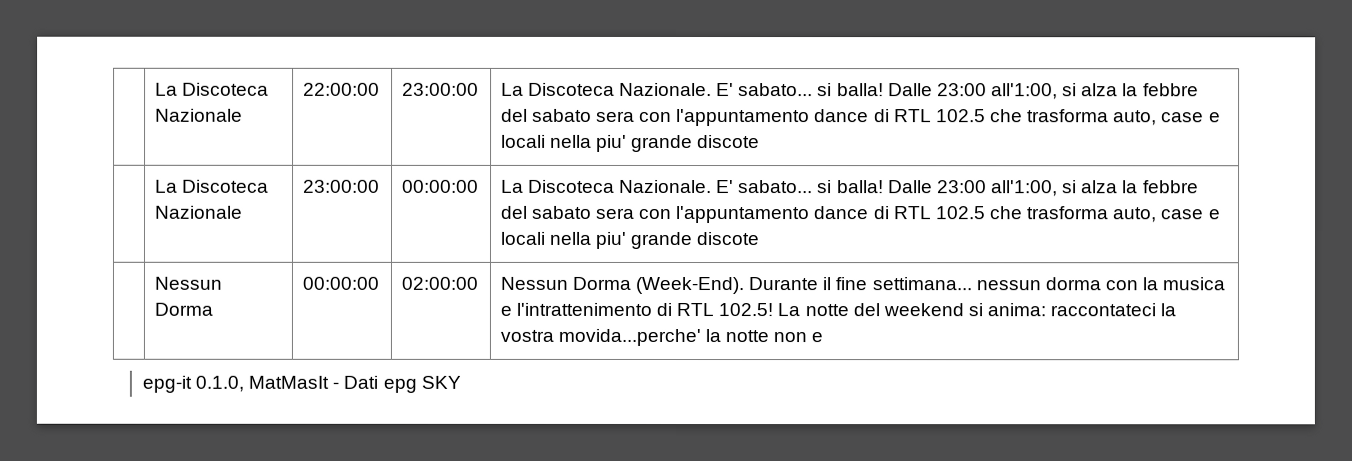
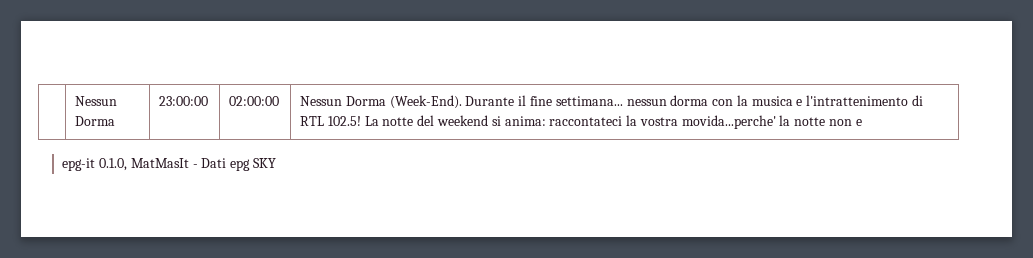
[154,82,269,96] [154,108,243,122] [302,82,380,96] [401,82,479,96] [500,82,1199,100] [500,108,1221,127] [500,134,761,153] [154,179,269,193] [154,205,243,219] [302,179,380,193] [401,179,479,193] [500,179,1199,197] [500,205,1221,224] [499,231,760,250] | La Discoteca Nazionale | 22:00:00 | 23:00:00 | La Discoteca Nazionale. E' sabato... si balla! Dalle 23:00 all'1:00, si alza la febbre del sabato sera con l'appuntamento dance di RTL 102.5 che trasforma auto, case e locali nella piu' grande discote // | La Discoteca Nazionale | 23:00:00 | 00:00:00 | La Discoteca Nazionale. E' sabato... si balla! Dalle 23:00 all'1:00, si alza la febbre del sabato sera con l'appuntamento dance di RTL 102.5 che trasforma auto, case e locali nella piu' grande discote // -> (75, 101) none
[301,276,379,290] 00:00:00 -> [159,96,209,106] 23:00:00

